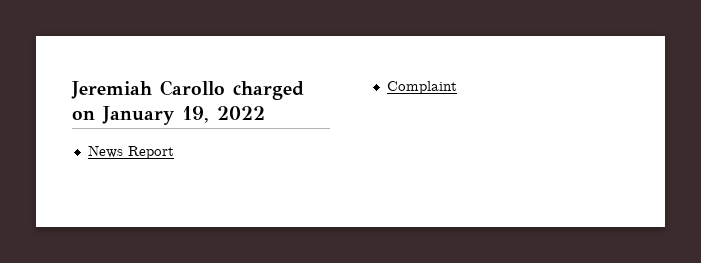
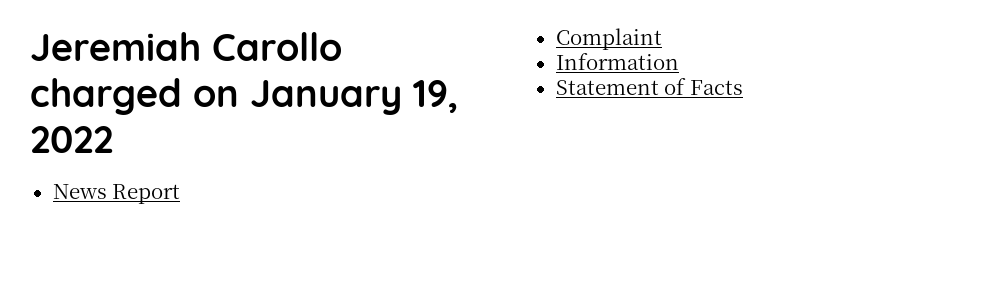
(457, 87) none -> [555,53,679,70] [555,78,743,95] // Information // Statement of Facts

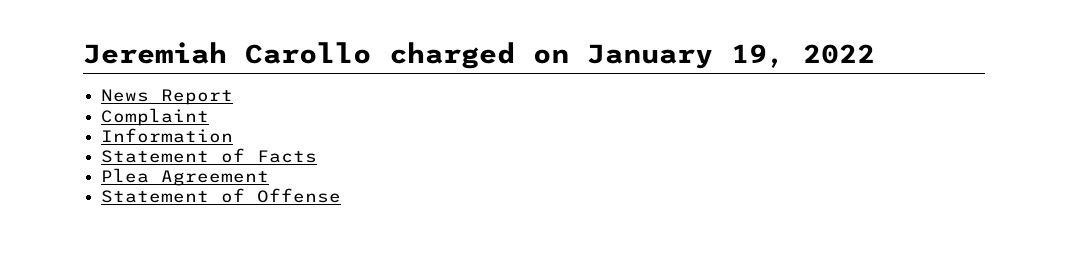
(743, 87) none -> [101,168,270,186] [101,188,342,203] // Plea Agreement // Statement of Offense

